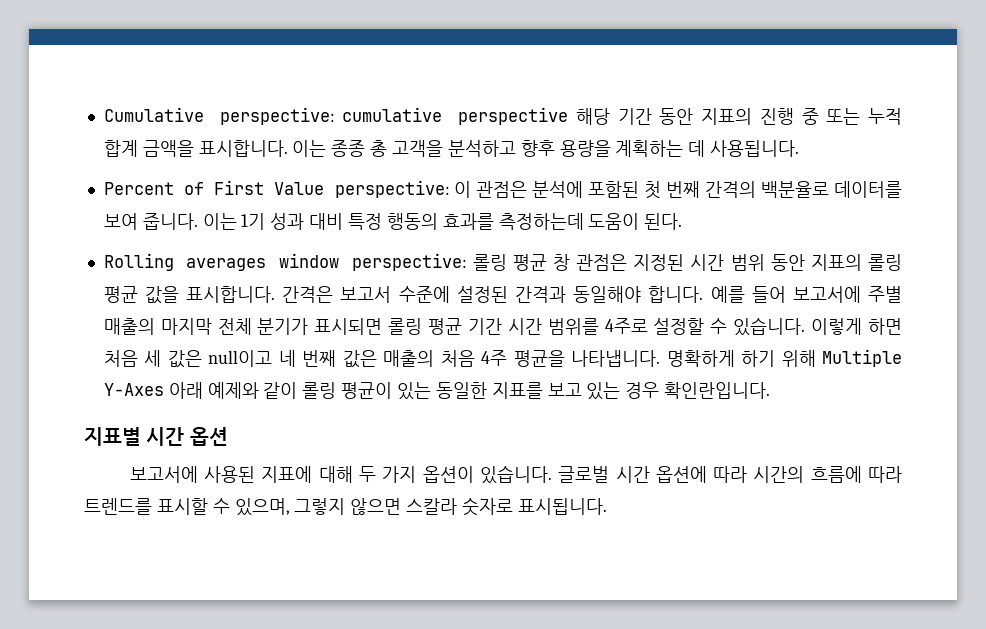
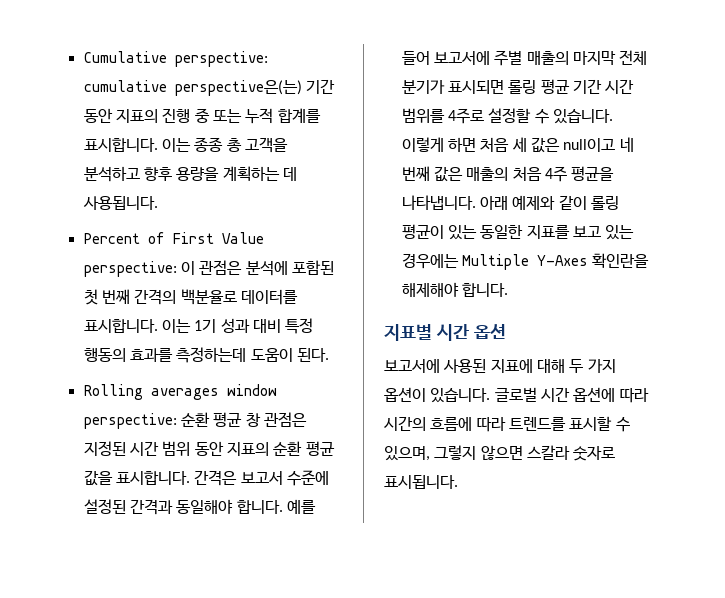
[458,107,610,125] perspective 해당 -> [174,80,302,96] perspective은(는)
[103,140,194,157] 합계 금액을 -> [277,108,321,123] 합계를
[103,213,198,230] 보여 줍니다. -> [83,319,158,333] 표시합니다.
[472,254,507,271] 롤링 -> [180,412,210,427] 순환
[868,254,902,271] 롤링 -> [273,441,303,456] 순환
[666,349,903,367] [103,383,164,396] 명확하게 하기 위해 Multiple Y-Axes -> (476, 202) none
[625,382,771,399] 경우 확인란입니다. -> [401,253,650,270] [401,282,508,297] 경우에는 Multiple Y-Axes 확인란을 해제해야 합니다.

